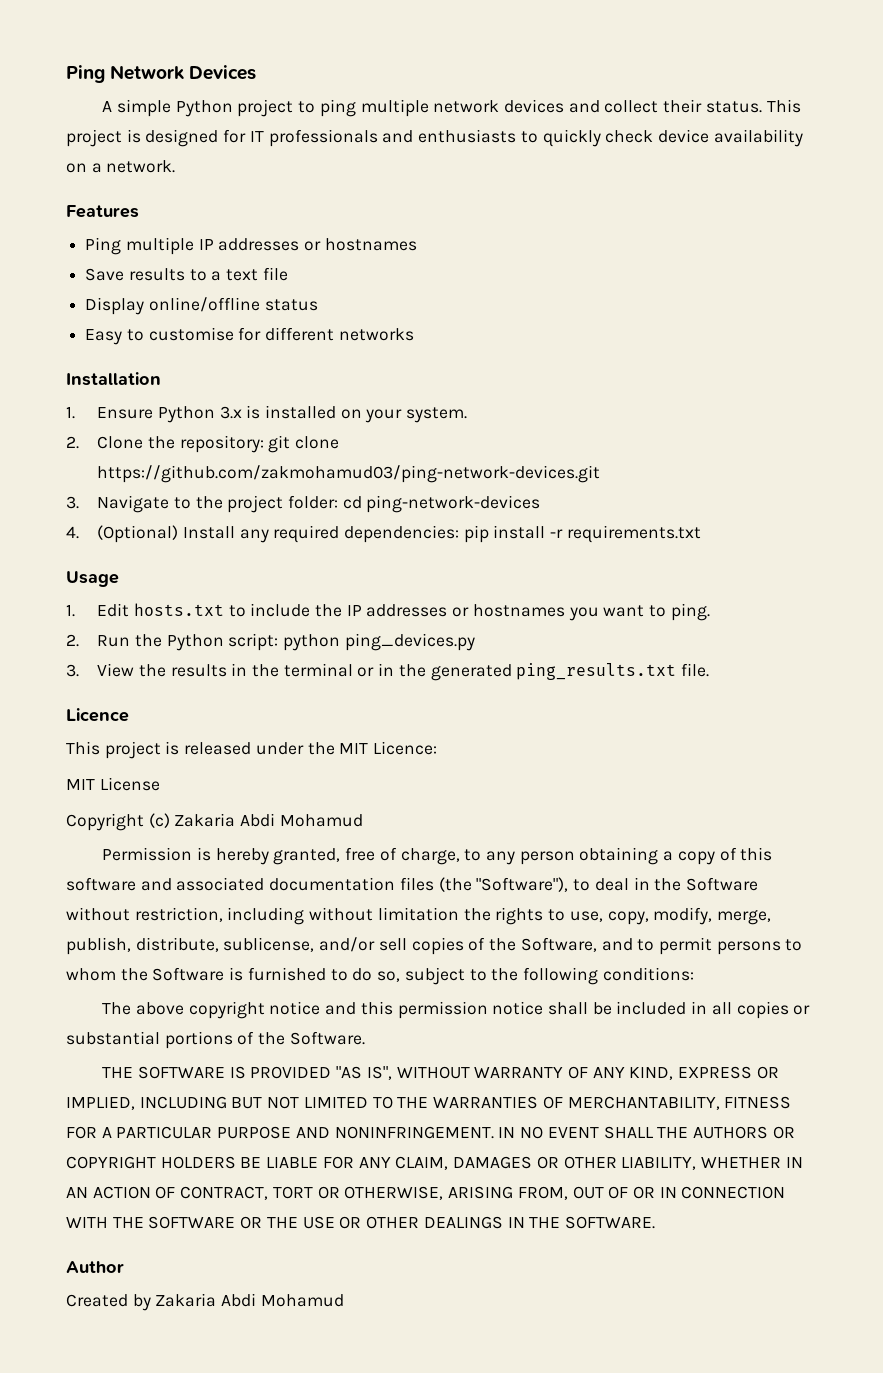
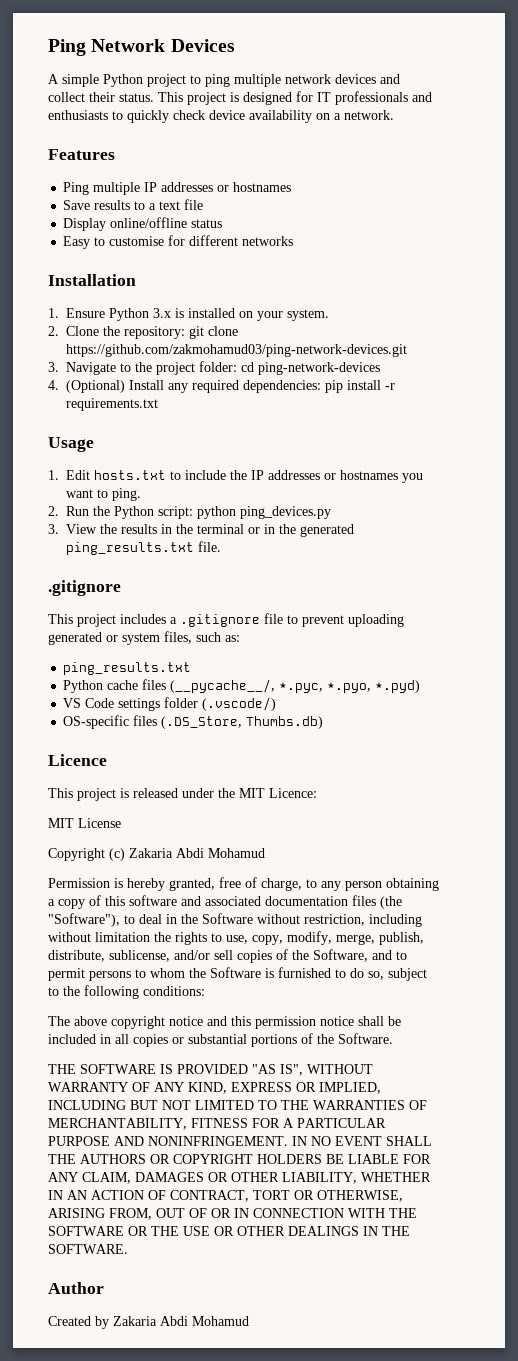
(710, 670) none -> [48,580,121,596] [48,613,404,627] [48,631,240,645] [63,662,192,675] [63,679,421,693] [63,697,277,711] [63,715,324,729] // .gitignore // This project includes a .gitignore file to prevent uploading generated or system files, such as: // ping_results.txt // Python cache files (__pycache__/, *.pyc, *.pyo, *.pyd) // VS Code settings folder (.vscode/) // OS-specific files (.DS_Store, Thumbs.db)

